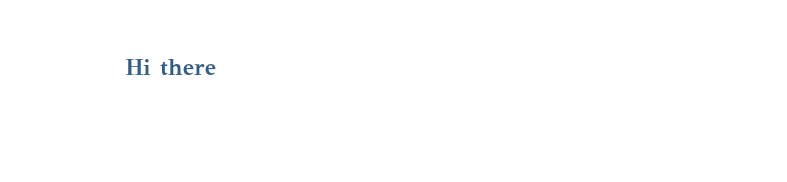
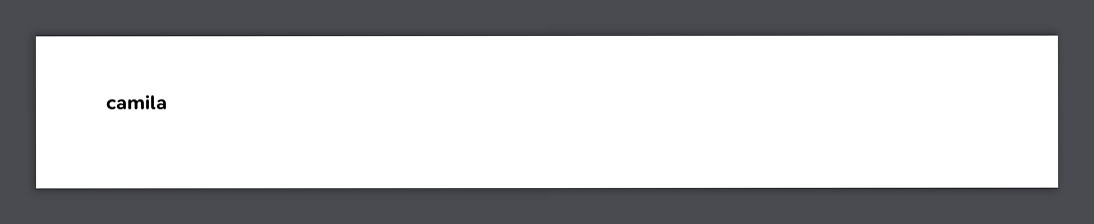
[125,59,216,76] Hi there -> [105,94,167,110] camila

